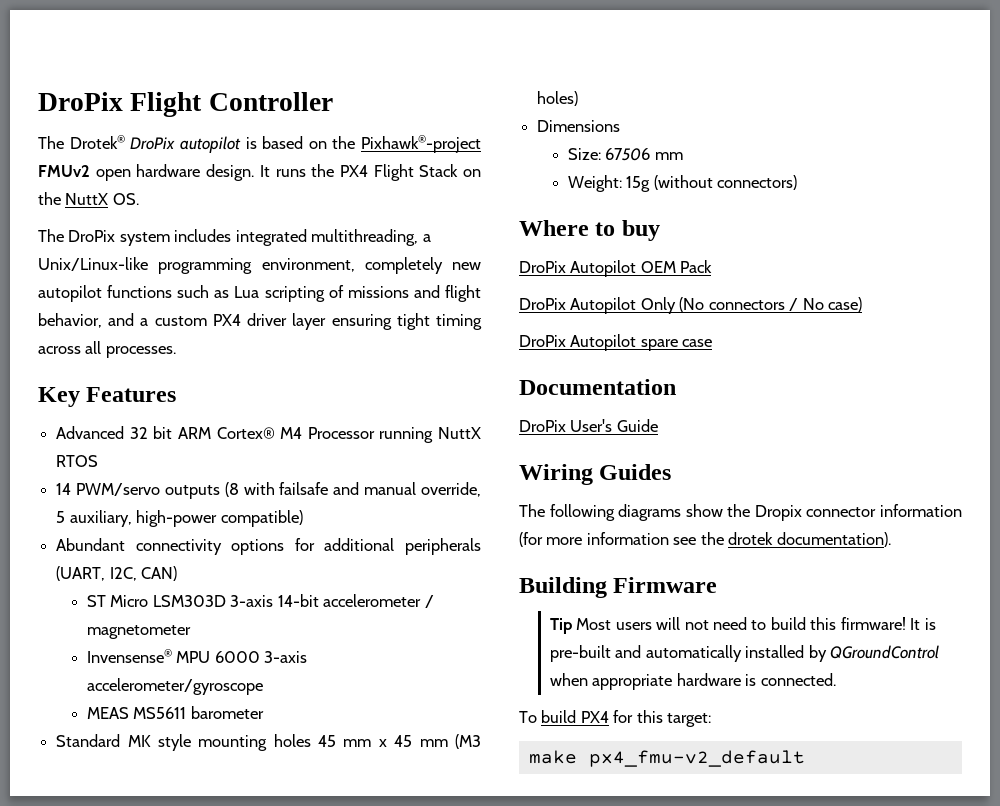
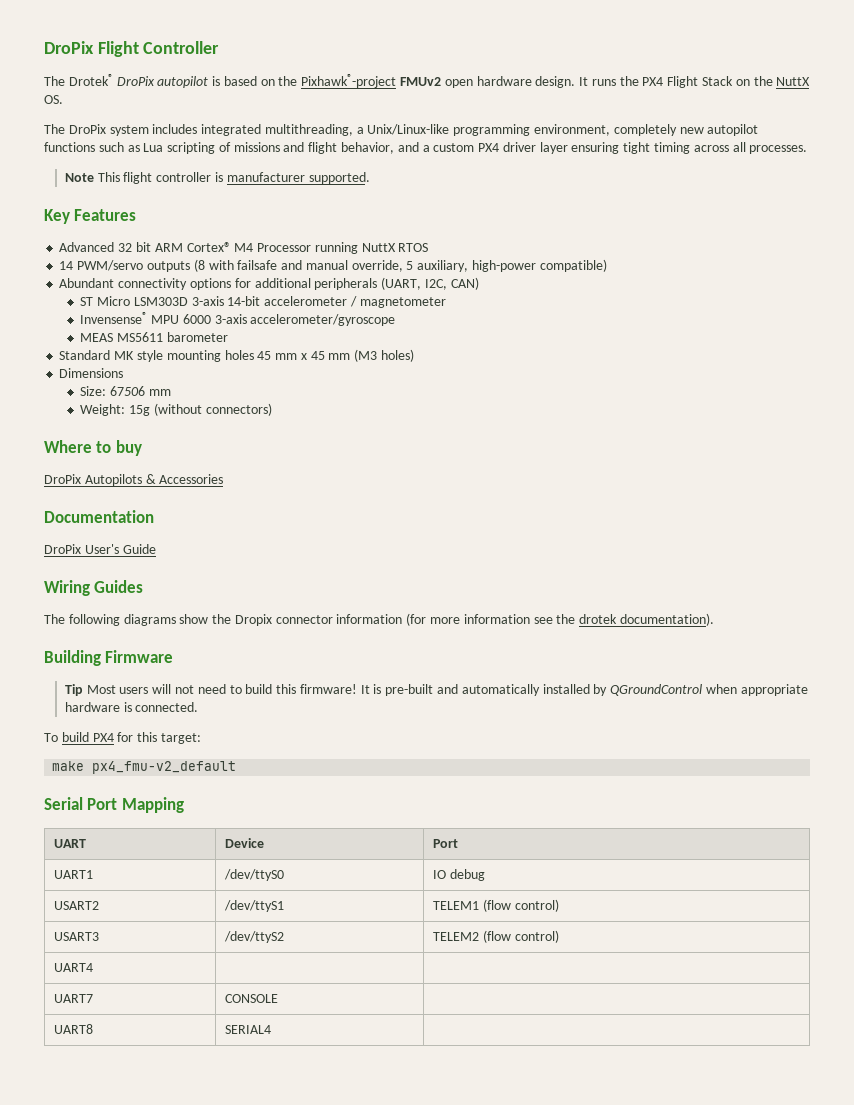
(176, 352) none -> [64,172,370,184] // Note This flight controller is manufacturer supported.
[570,260,713,277] [519,297,863,314] [519,334,713,351] Autopilot OEM Pack // DroPix Autopilot Only (No connectors / No case) // DroPix Autopilot spare case -> [84,474,224,486] Autopilots & Accessories
(805, 758) none -> [44,797,184,813] [54,839,87,848] [225,838,265,848] [433,839,459,848] [54,870,94,879] [224,869,285,881] [433,869,485,881] [54,901,100,910] [224,900,285,912] [433,899,559,912] [54,932,100,941] [224,931,285,943] [433,930,559,943] [54,963,94,972] [54,994,94,1003] [225,994,279,1003] [54,1024,94,1034] [225,1025,272,1034] // Serial Port Mapping // UART | Device | Port // UART1 | /dev/ttyS0 | IO debug // USART2 | /dev/ttyS1 | TELEM1 (flow control) // USART3 | /dev/ttyS2 | TELEM2 (flow control) // UART4 | | // UART7 | CONSOLE | // UART8 | SERIAL4 |

